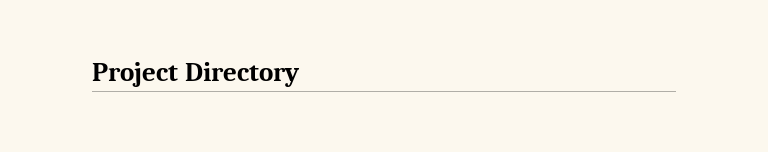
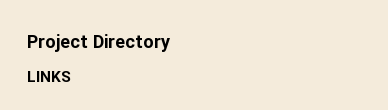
(301, 74) none -> [27,71,71,82] // LINKS

